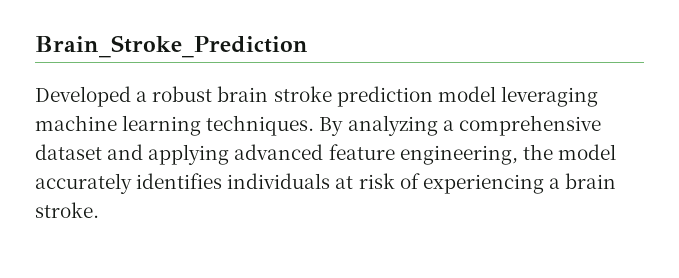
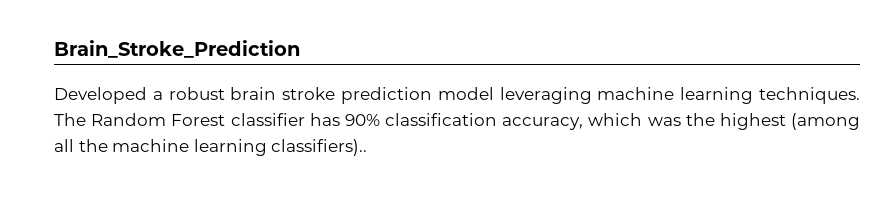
[319,115,601,136] [35,144,616,165] [35,173,617,194] [35,202,99,218] By analyzing a comprehensive dataset and applying advanced feature engineering, the model accurately identifies individuals at risk of experiencing a brain stroke. -> [54,113,860,130] [54,139,368,156] The Random Forest classifier has 90% classification accuracy, which was the highest (among all the machine learning classifiers)..

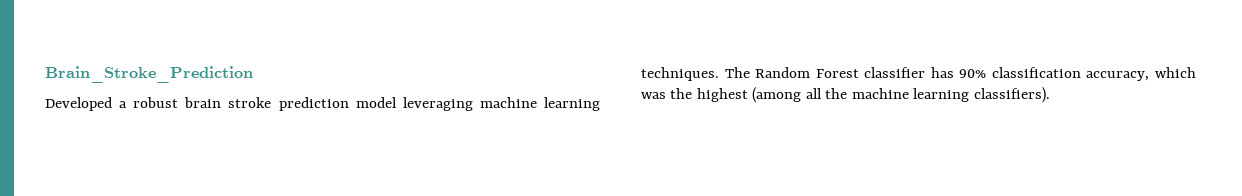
[271,139,368,156] classifiers).. -> [973,87,1050,103] classifiers).

